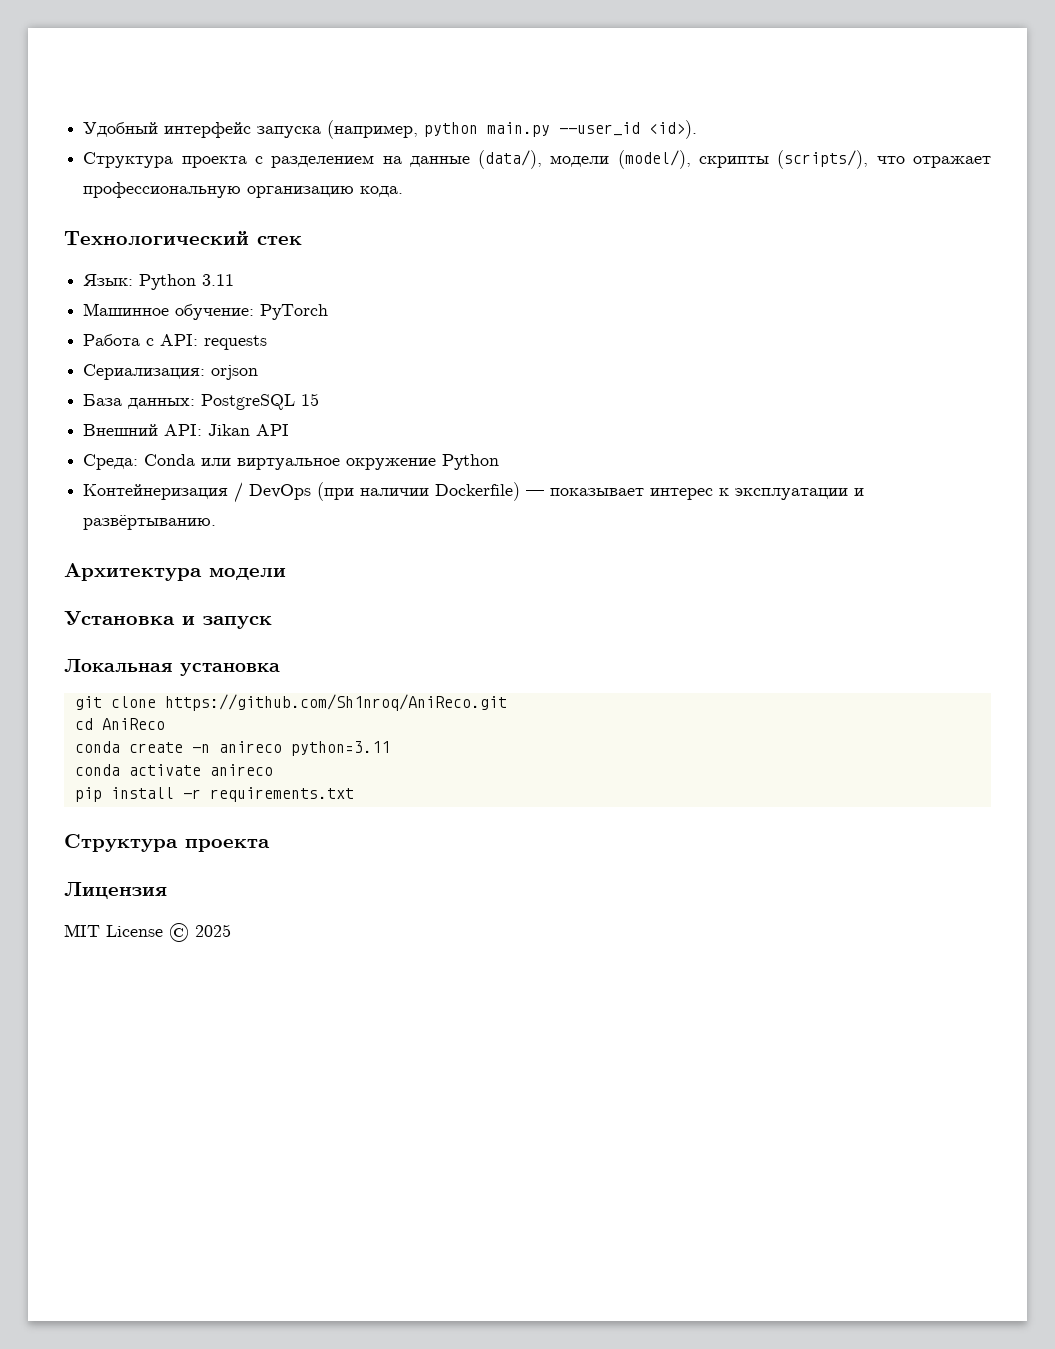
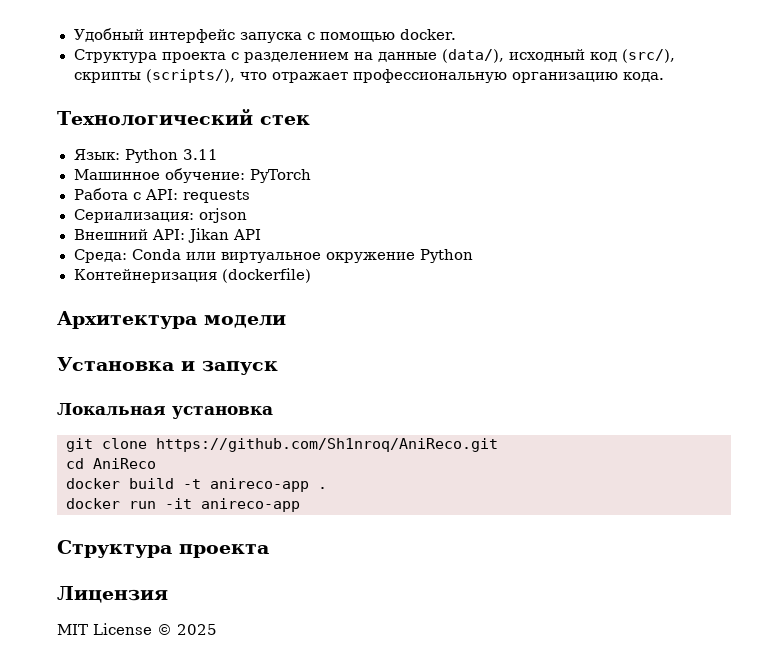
[327,120,698,139] (например, python main.py --user_id <id>). -> [306,29,457,42] с помощью docker.
[550,150,691,169] модели (model/), -> [508,49,675,63] исходный код (src/),
[83,393,320,410] // База данных: PostgreSQL 15 -> (247, 215) none
[234,482,865,503] [83,515,217,530] / DevOps (при наличии Dockerfile) — показывает интерес к эксплуатации и развёртыванию. -> [221,268,311,283] (dockerfile)
[74,741,390,756] [74,764,273,776] [74,787,354,802] conda create -n anireco python=3.11 // conda activate anireco // pip install -r requirements.txt -> [66,478,327,492] [66,498,300,512] docker build -t anireco-app . // docker run -it anireco-app

